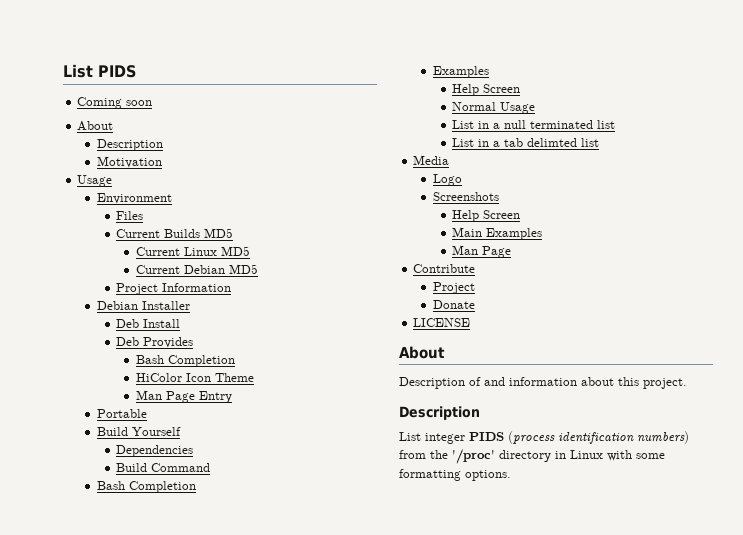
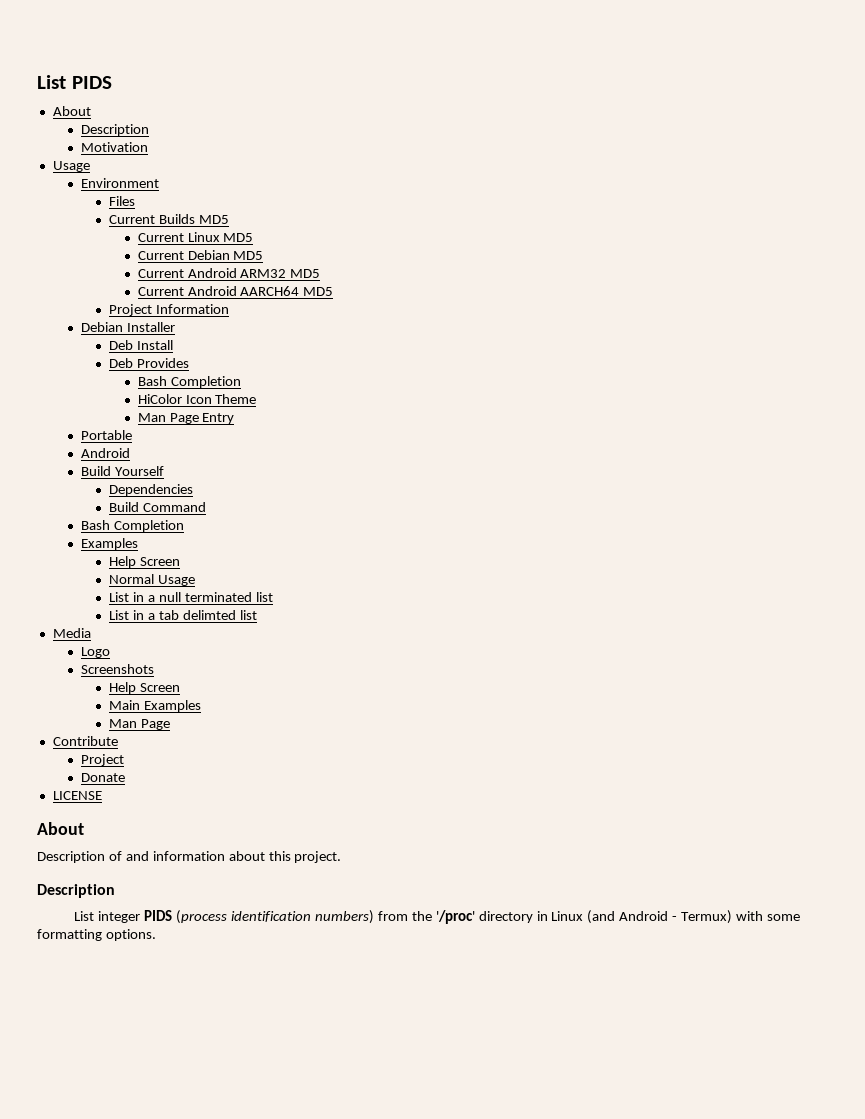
[77,97,153,109] // Coming soon -> (112, 82) none
(259, 269) none -> [137,268,321,278] [137,286,334,296] // Current Android ARM32 MD5 // Current Android AARCH64 MD5
(147, 413) none -> [81,448,131,458] // Android
(603, 454) none -> [587,910,733,924] (and Android - Termux)

